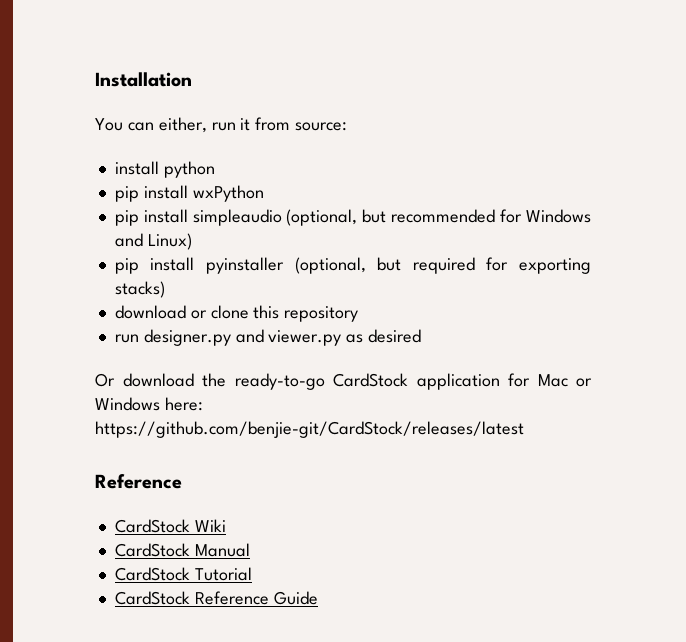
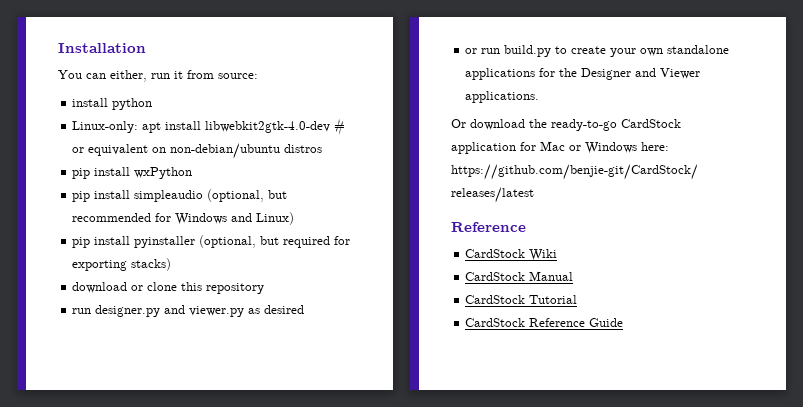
(215, 169) none -> [72,118,346,135] [72,143,323,159] // Linux-only: apt install libwebkit2gtk-4.0-dev # or equivalent on non-debian/ubuntu distros
(422, 336) none -> [465,45,730,57] [465,68,701,80] [465,91,540,103] // or run build.py to create your own standalone applications for the Designer and Viewer applications.

